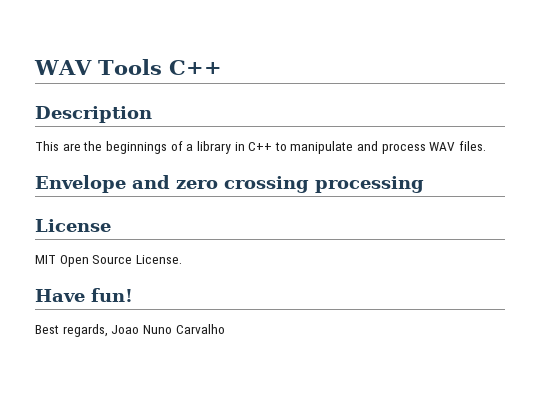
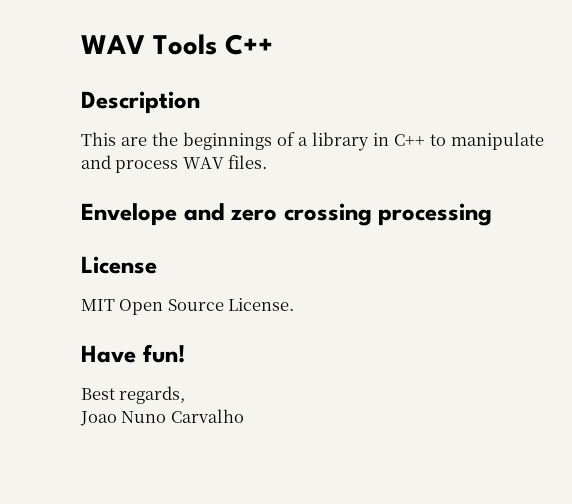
(108, 330) none -> (186, 395) //

